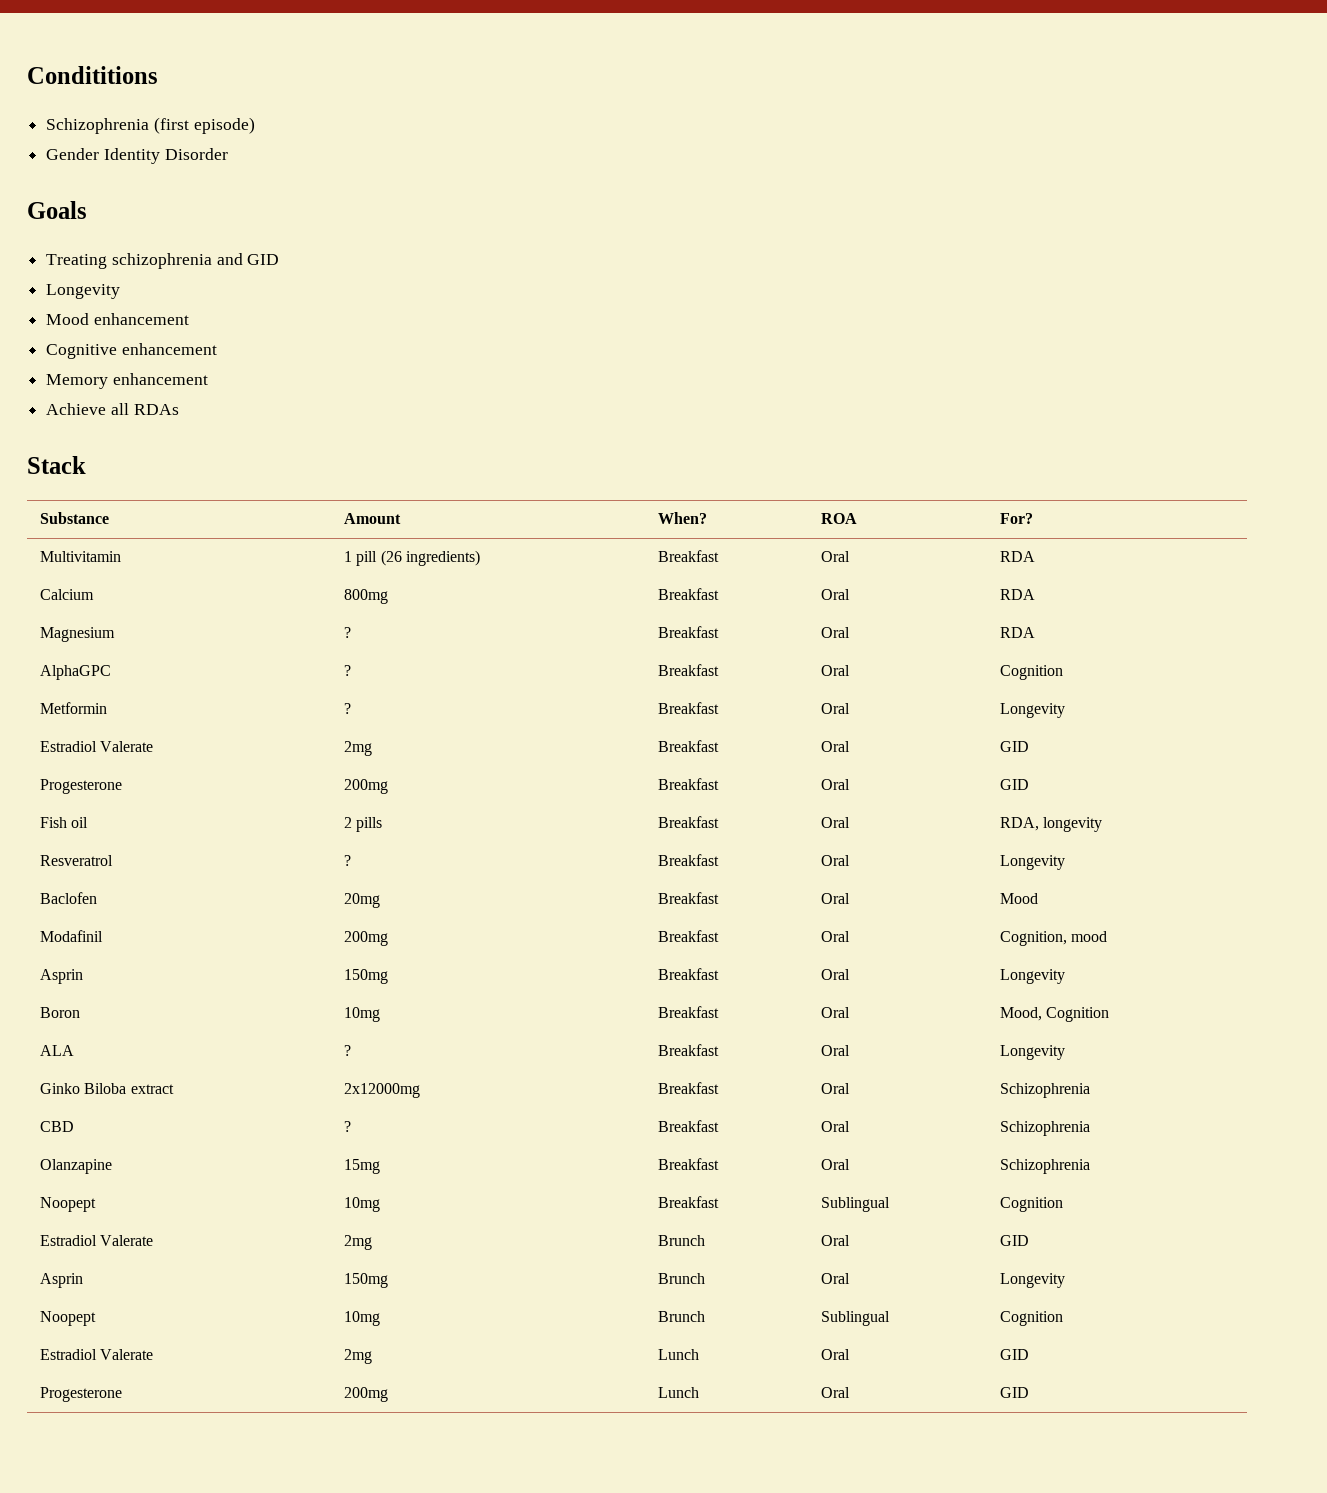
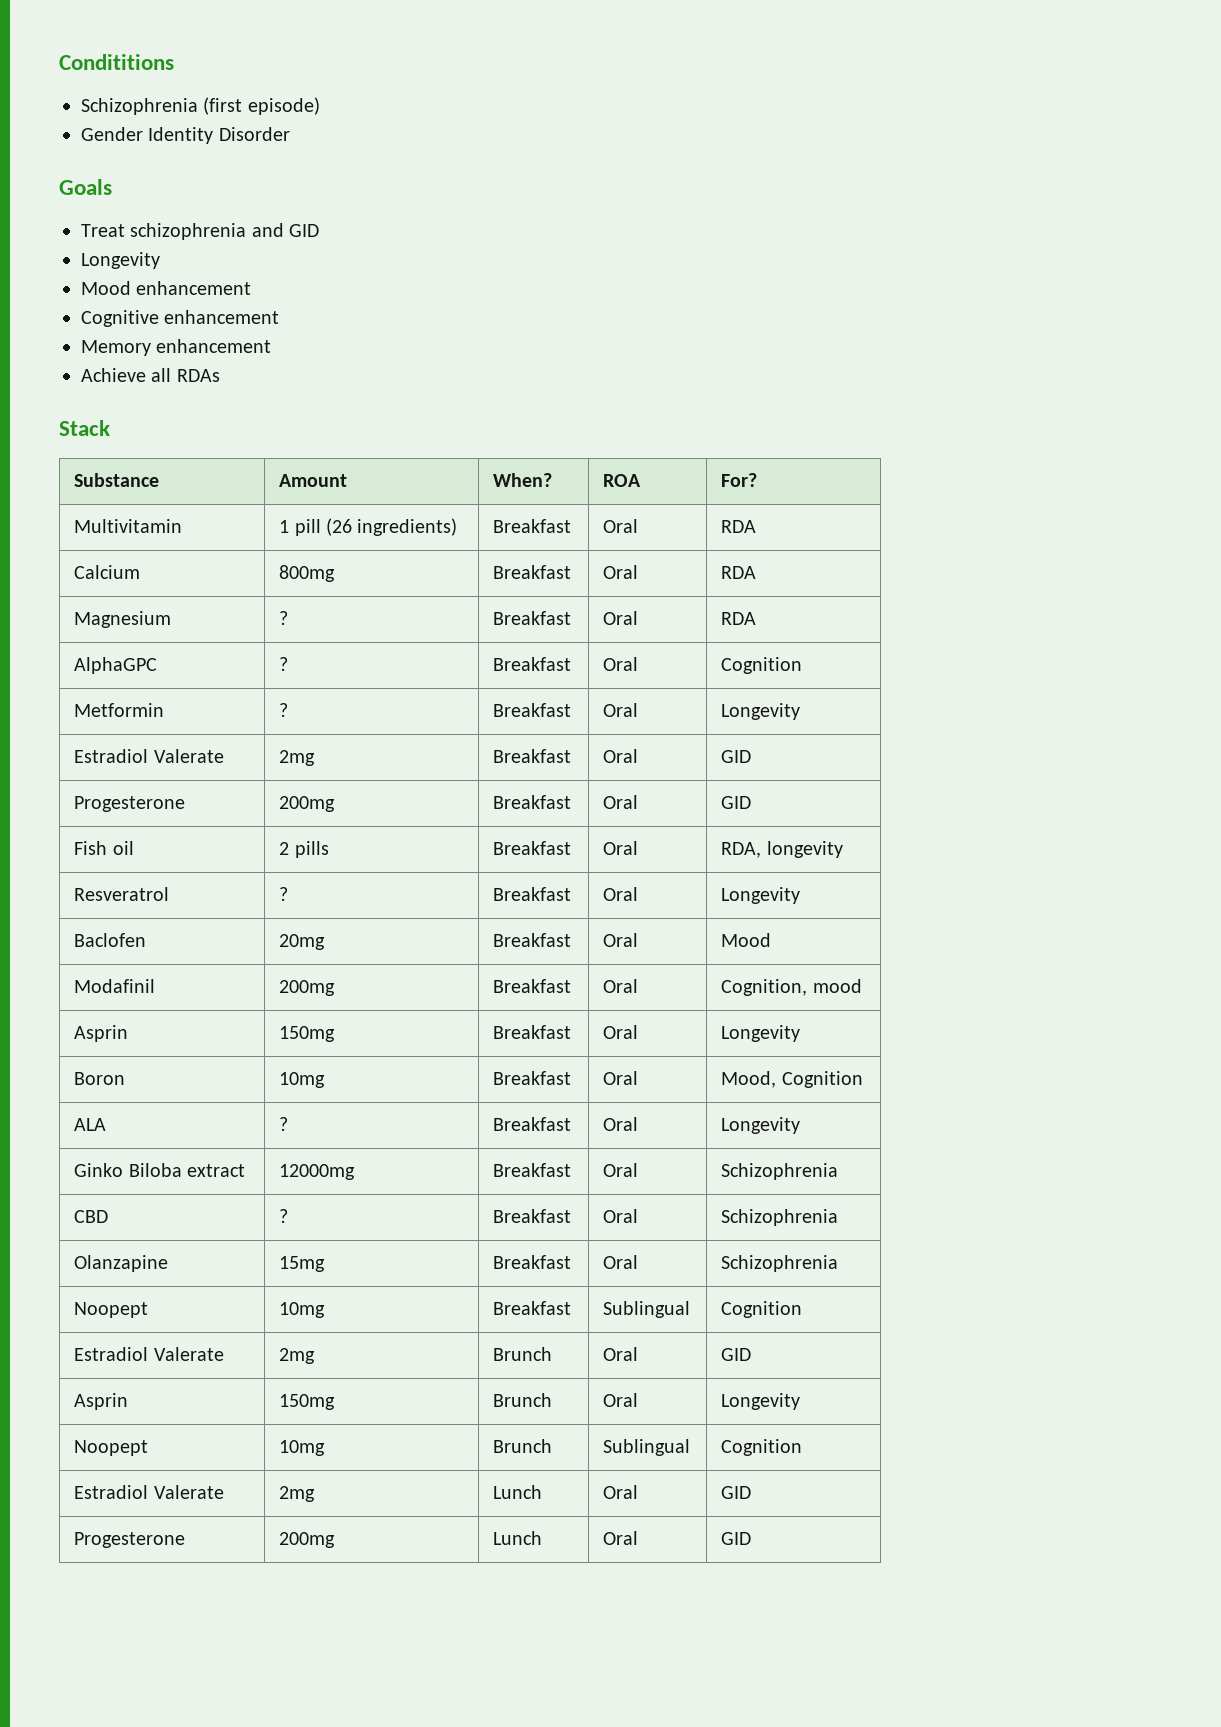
[46,254,108,269] Treating -> [81,224,125,237] Treat
[343,1083,420,1098] 2x12000mg -> [279,1164,356,1180] 12000mg

